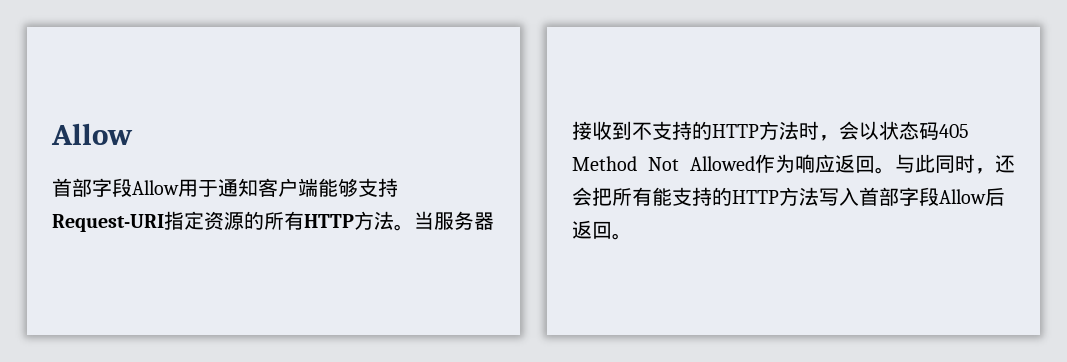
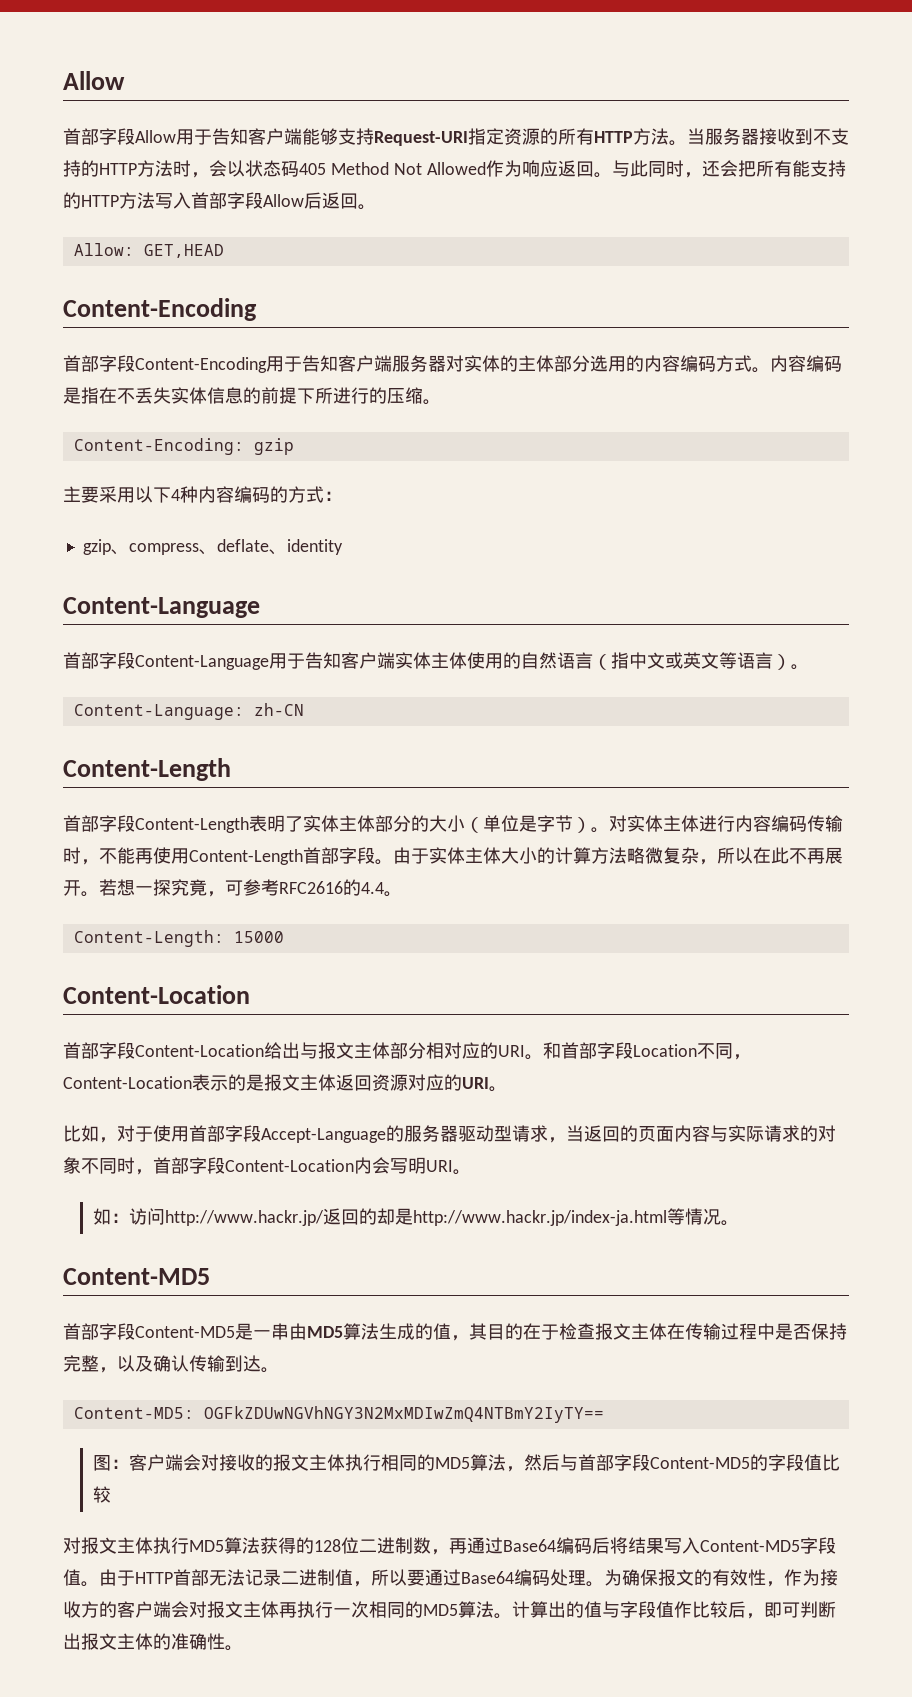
[218,179,238,197] 通 -> [212,128,230,145] 告
(632, 236) none -> [73,243,224,258] [63,298,257,321] [63,355,842,373] [63,387,441,405] [73,438,294,455] [63,486,342,503] [82,539,343,555] [63,597,260,618] [63,652,809,670] [73,703,304,720] [63,758,231,781] [63,815,843,833] [63,847,843,865] [63,879,402,897] [73,930,284,947] [63,985,250,1004] [63,1042,751,1060] [63,1074,507,1092] [63,1125,836,1143] [63,1157,471,1175] [92,1208,739,1226] [63,1268,210,1285] [63,1323,847,1341] [63,1355,279,1373] [73,1406,604,1423] [92,1454,840,1472] [92,1486,111,1503] [63,1537,836,1555] [63,1569,838,1587] [63,1601,836,1619] [63,1633,243,1651] // Allow: GET,HEAD // Content-Encoding // 首部字段Content-Encoding用于告知客户端服务器对实体的主体部分选用的内容编码方式。内容编码是指在不丢失实体信息的前提下所进行的压缩。 // Content-Encoding: gzip // 主要采用以下4种内容编码的方式： // gzip、compress、deflate、identity // Content-Language // 首部字段Content-Language用于告知客户端实体主体使用的自然语言（指中文或英文等语言）。 // Content-Language: zh-CN // Content-Length // 首部字段Content-Length表明了实体主体部分的大小（单位是字节）。对实体主体进行内容编码传输时，不能再使用Content-Length首部字段。由于实体主体大小的计算方法略微复杂，所以在此不再展开。若想一探究竟，可参考RFC2616的4.4。 // Content-Length: 15000 // Content-Location // 首部字段Content-Location给出与报文主体部分相对应的URI。和首部字段Location不同，Content-Location表示的是报文主体返回资源对应的URI。 // 比如，对于使用首部字段Accept-Language的服务器驱动型请求，当返回的页面内容与实际请求的对象不同时，首部字段Content-Location内会写明URI。 // 如：访问http://www.hackr.jp/返回的却是http://www.hackr.jp/index-ja.html等情况。 // Content-MD5 // 首部字段Content-MD5是一串由MD5算法生成的值，其目的在于检查报文主体在传输过程中是否保持完整，以及确认传输到达。 // Content-MD5: OGFkZDUwNGVhNGY3N2MxMDIwZmQ4NTBmY2IyTY== // 图：客户端会对接收的报文主体执行相同的MD5算法，然后与首部字段Content-MD5的字段值比较 // 对报文主体执行MD5算法获得的128位二进制数，再通过Base64编码后将结果写入Content-MD5字段值。由于HTTP首部无法记录二进制值，所以要通过Base64编码处理。为确保报文的有效性，作为接收方的客户端会对报文主体再执行一次相同的MD5算法。计算出的值与字段值作比较后，即可判断出报文主体的准确性。

